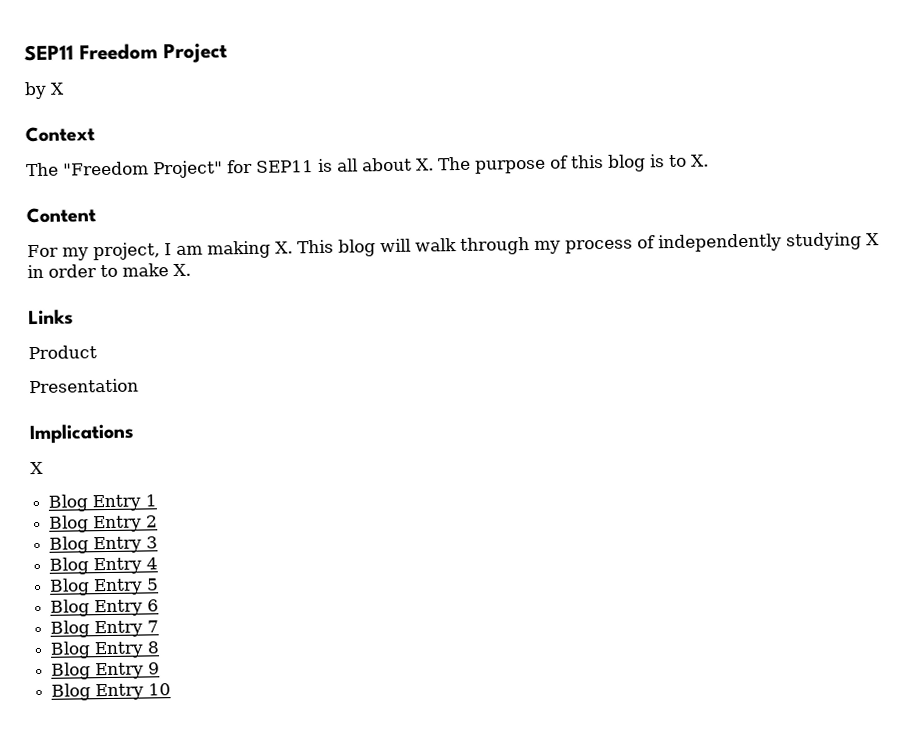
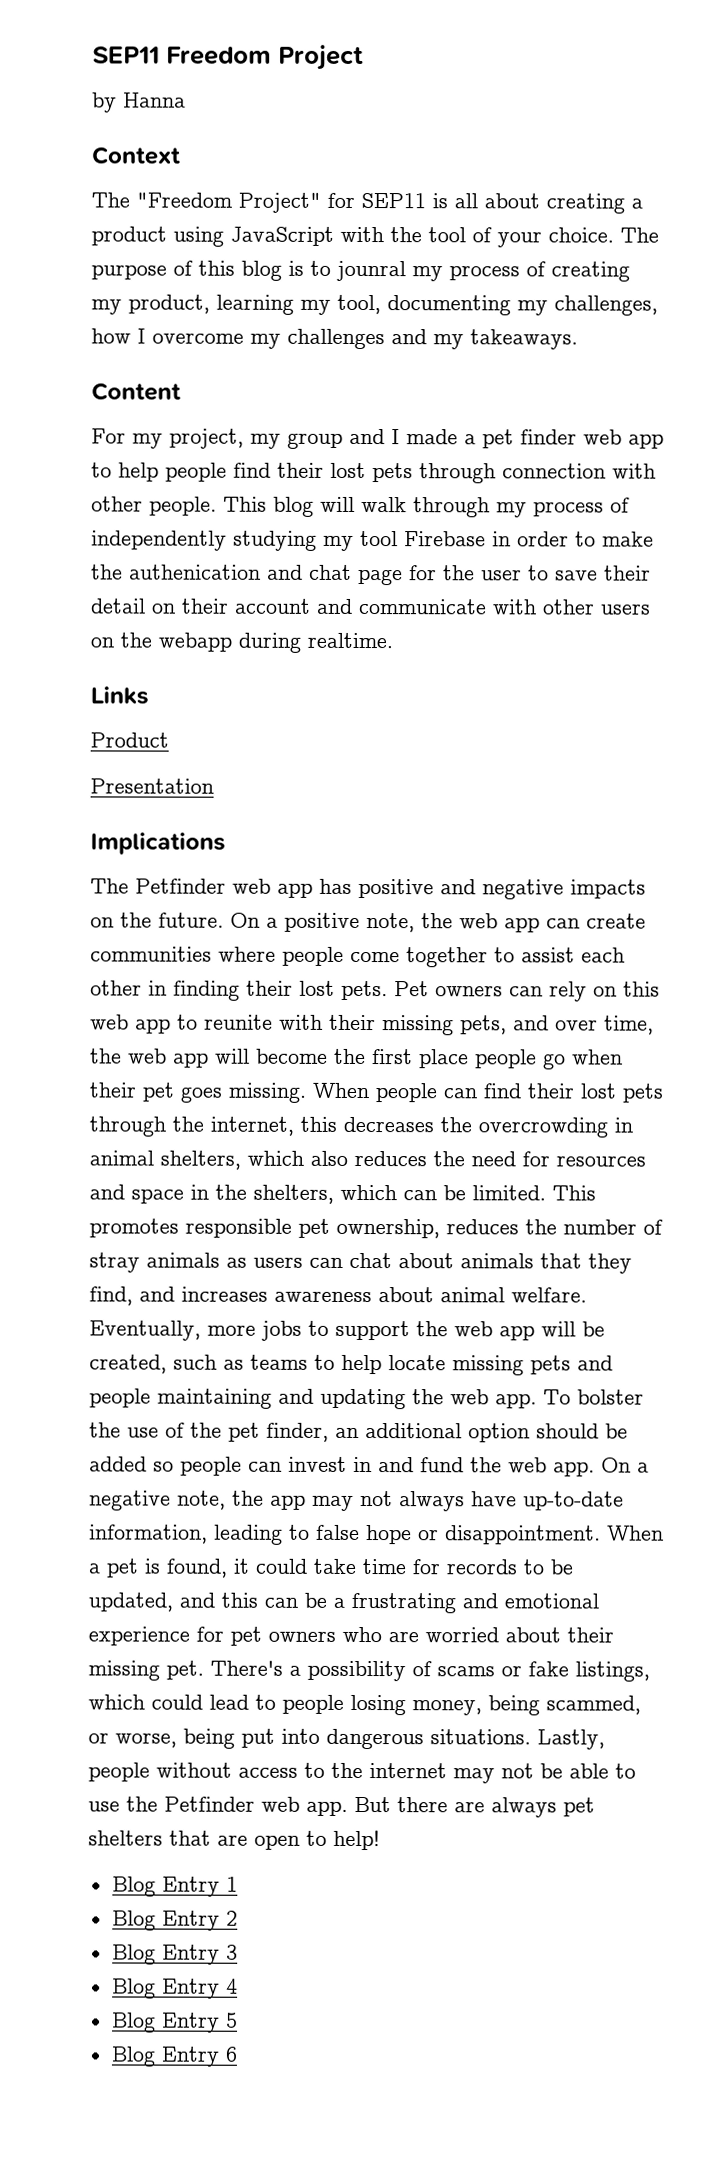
[50,82,65,95] X -> [123,92,186,108] Hanna
[416,158,434,171] X. -> [546,193,643,214] [91,226,614,248] creating a product using JavaScript with the tool of your choice.
[690,154,709,167] [26,207,96,224] [27,240,293,261] X. // Content // For my project, I am making X. -> [336,260,630,282] [91,294,658,316] [91,328,578,350] [91,382,181,401] [91,428,664,449] [91,462,656,484] [91,496,217,516] jounral my process of creating my product, learning my tool, documenting my challenges, how I overcome my challenges and my takeaways. // Content // For my project, my group and I made a pet finder web app to help people find their lost pets through connection with other people.
[865,233,880,246] X -> [323,530,486,551] my tool Firebase
[173,263,191,277] [28,309,74,326] [28,345,97,360] [29,378,139,394] [29,423,135,445] [30,461,44,475] X. // Links // Product // Presentation // Implications // X -> [91,564,651,586] [90,598,651,615] [90,632,393,653] [90,686,149,705] [90,732,169,748] [90,778,214,794] [90,832,226,855] [90,878,646,900] [90,912,646,933] [90,946,625,968] [90,980,660,1002] [90,1014,654,1036] [90,1048,623,1070] [89,1082,664,1103] [89,1116,633,1138] [89,1150,646,1170] [89,1184,596,1204] [89,1218,663,1239] [89,1252,632,1274] [89,1286,587,1306] [89,1320,605,1341] [89,1354,613,1376] [89,1388,644,1410] [89,1422,628,1443] [89,1456,649,1477] [89,1490,624,1512] [89,1524,664,1545] [88,1558,574,1578] [88,1592,599,1614] [88,1626,614,1646] [88,1660,650,1682] [88,1694,641,1716] [88,1728,605,1750] [88,1762,636,1784] [88,1796,595,1818] [88,1829,380,1851] the authenication and chat page for the user to save their detail on their account and communicate with other users on the webapp during realtime. // Links // Product // Presentation // Implications // The Petfinder web app has positive and negative impacts on the future. On a positive note, the web app can create communities where people come together to assist each other in finding their lost pets. Pet owners can rely on this web app to reunite with their missing pets, and over time, the web app will become the first place people go when their pet goes missing. When people can find their lost pets through the internet, this decreases the overcrowding in animal shelters, which also reduces the need for resources and space in the shelters, which can be limited. This promotes responsible pet ownership, reduces the number of stray animals as users can chat about animals that they find, and increases awareness about animal welfare. Eventually, more jobs to support the web app will be created, such as teams to help locate missing pets and people maintaining and updating the web app. To bolster the use of the pet finder, an additional option should be added so people can invest in and fund the web app. On a negative note, the app may not always have up-to-date information, leading to false hope or disappointment. When a pet is found, it could take time for records to be updated, and this can be a frustrating and emotional experience for pet owners who are worried about their missing pet. There's a possibility of scams or fake listings, which could lead to people losing money, being scammed, or worse, being put into dangerous situations. Lastly, people without access to the internet may not be able to use the Petfinder web app. But there are always pet shelters that are open to help!
[50,620,160,638] [50,641,160,659] [51,662,161,680] [51,683,172,701] // Blog Entry 7 // Blog Entry 8 // Blog Entry 9 // Blog Entry 10 -> (237, 2054) none

